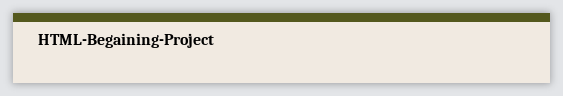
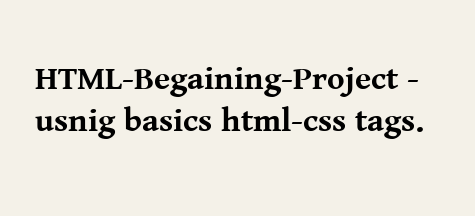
(214, 40) none -> [407,80,419,89] [35,106,424,139] - usnig basics html-css tags.

